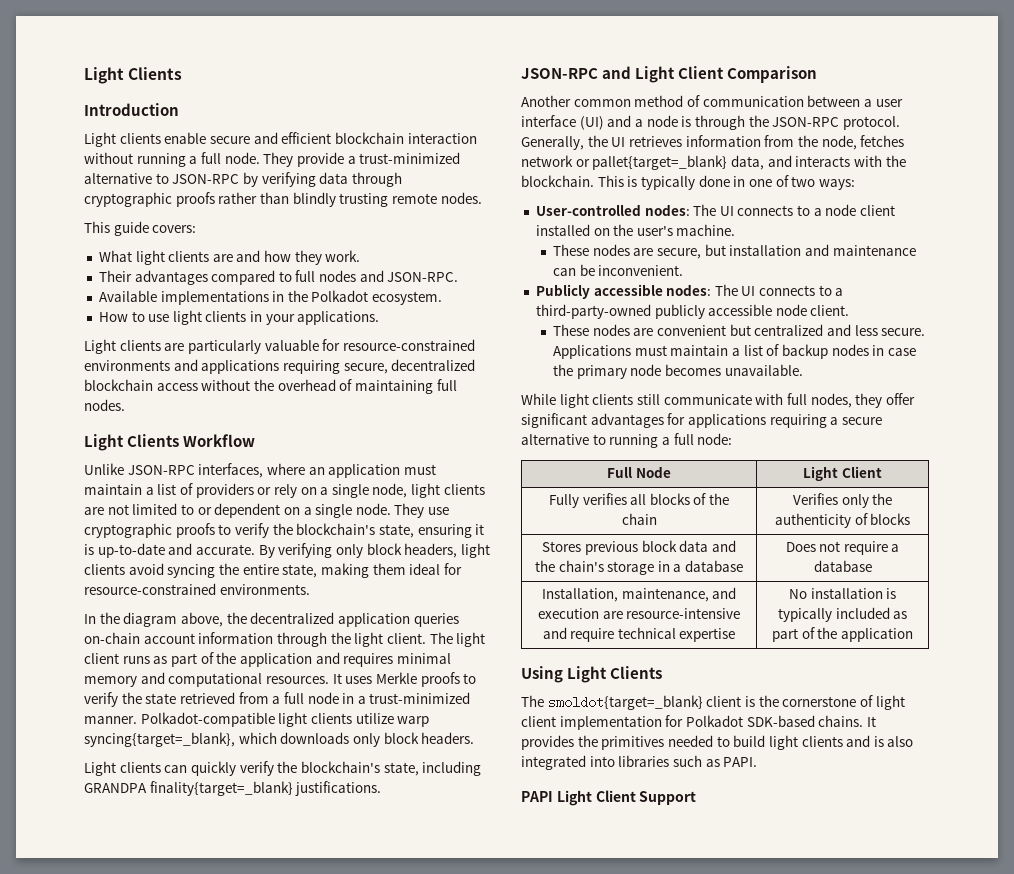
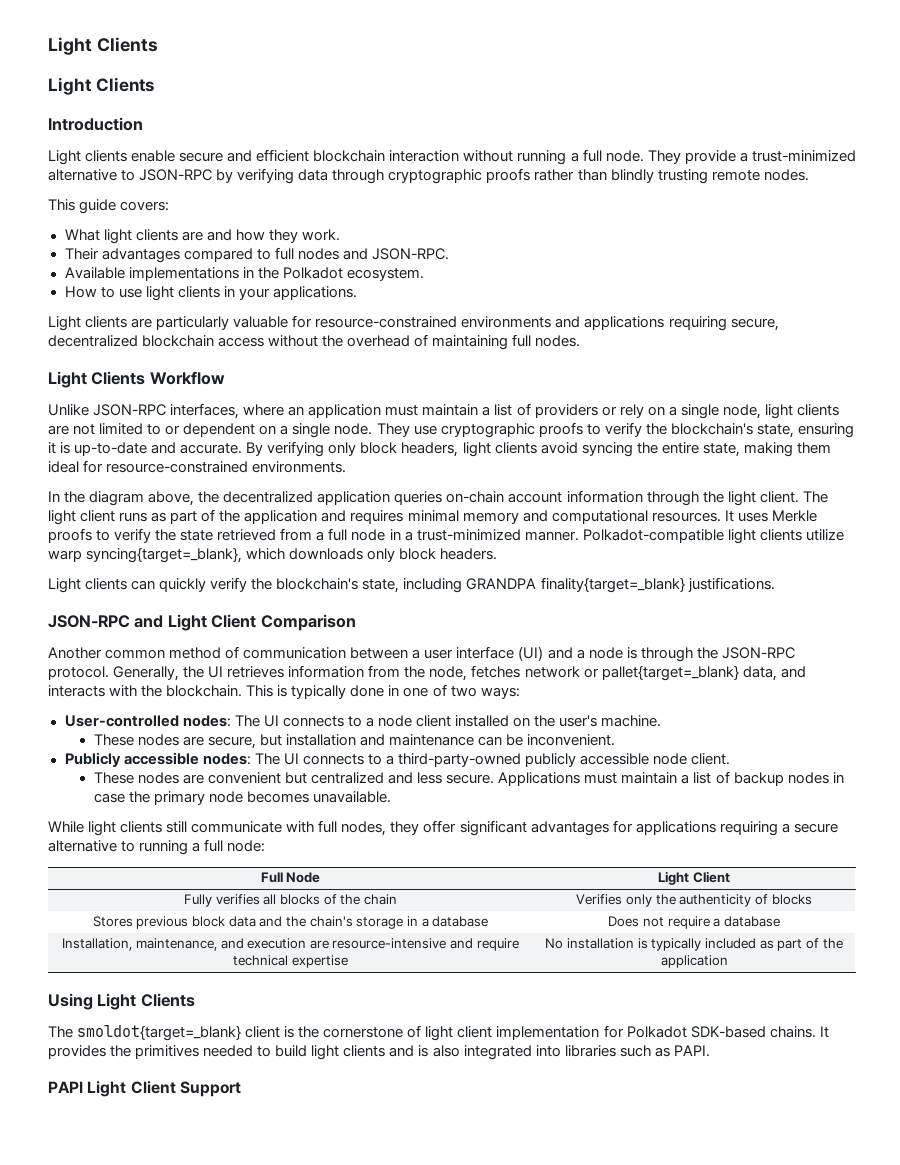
[84,67,183,84] Light Clients -> [48,37,158,55] [48,77,154,95] Light Clients // Light Clients

